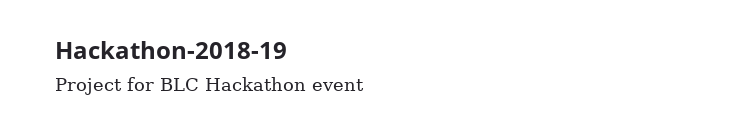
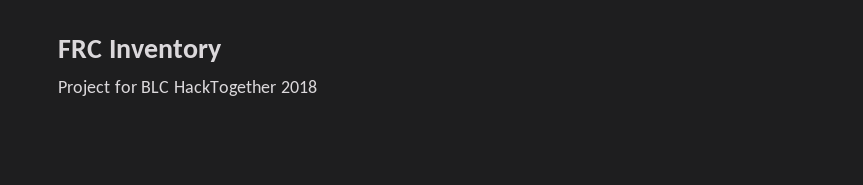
[55,41,287,59] Hackathon-2018-19 -> [58,40,223,62] FRC Inventory
[205,77,364,91] Hackathon event -> [174,80,317,96] HackTogether 2018

